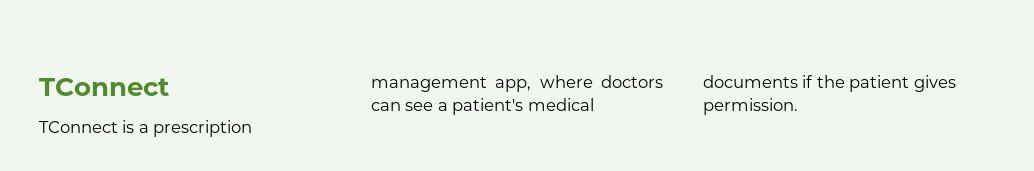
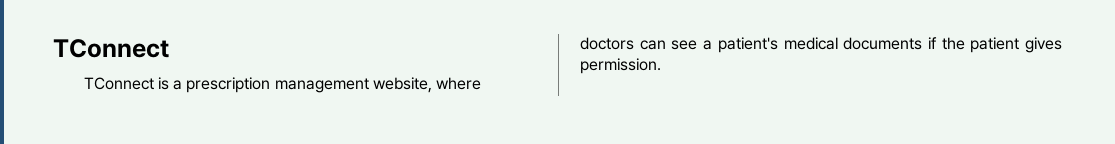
[495,79,532,92] app, -> [373,77,433,93] website,

